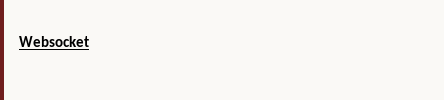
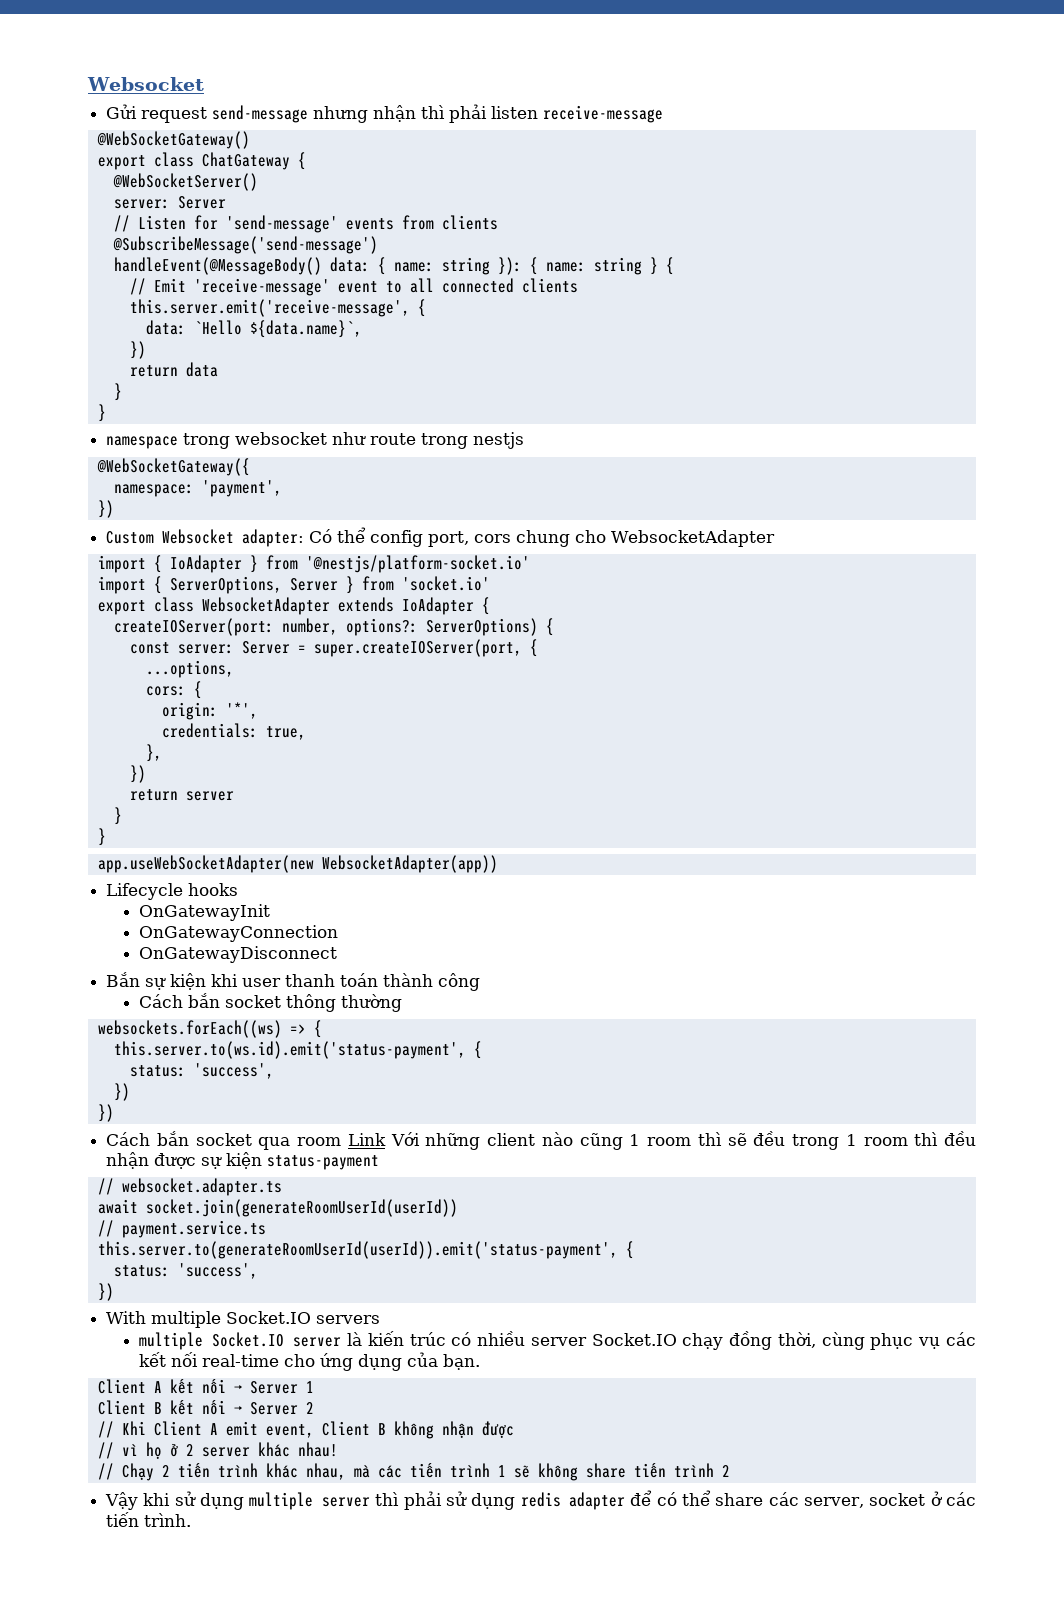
[19,36,89,47] Websocket -> [87,77,204,91] [106,104,664,123] [96,131,250,149] [97,152,306,170] [112,173,258,191] [113,196,226,209] [113,215,498,233] [112,236,378,254] [113,257,674,275] [129,278,578,296] [129,299,426,317] [145,320,362,338] [129,341,146,359] [129,362,218,377] [113,383,122,401] [97,404,106,422] [106,432,525,449] [96,458,250,476] [113,480,282,497] [97,500,114,518] [106,527,776,547] [97,555,530,573] [97,576,490,594] [97,597,490,615] [113,618,554,636] [129,639,538,657] [145,660,234,678] [145,681,202,699] [161,702,258,720] [161,723,306,740] [145,744,162,762] [129,765,146,783] [129,789,234,801] [113,807,122,825] [97,828,106,846] [97,855,498,873] [106,883,239,900] [138,904,270,921] [138,925,338,942] [138,946,337,963] [106,972,481,991] [138,993,402,1012] [97,1020,322,1038] [113,1041,482,1059] [129,1063,274,1079] [113,1083,130,1101] [97,1104,114,1122] [106,1131,976,1150] [106,1152,380,1170] [97,1178,282,1196] [97,1199,458,1217] [97,1220,266,1238] [97,1241,634,1259] [113,1263,258,1279] [97,1283,114,1301] [106,1311,381,1328] [138,1331,977,1350] [138,1352,480,1371] [97,1379,314,1394] [97,1400,314,1415] [97,1421,514,1439] [97,1442,338,1459] [97,1463,730,1481] [105,1490,976,1510] [106,1512,192,1527] Websocket // Gửi request send-message nhưng nhận thì phải listen receive-message // @WebSocketGateway() // export class ChatGateway { // @WebSocketServer() // server: Server // // Listen for 'send-message' events from clients // @SubscribeMessage('send-message') // handleEvent(@MessageBody() data: { name: string }): { name: string } { // // Emit 'receive-message' event to all connected clients // this.server.emit('receive-message', { // data: `Hello ${data.name}`, // }) // return data // } // } // namespace trong websocket như route trong nestjs // @WebSocketGateway({ // namespace: 'payment', // }) // Custom Websocket adapter: Có thể config port, cors chung cho WebsocketAdapter // import { IoAdapter } from '@nestjs/platform-socket.io' // import { ServerOptions, Server } from 'socket.io' // export class WebsocketAdapter extends IoAdapter { // createIOServer(port: number, options?: ServerOptions) { // const server: Server = super.createIOServer(port, { // ...options, // cors: { // origin: '*', // credentials: true, // }, // }) // return server // } // } // app.useWebSocketAdapter(new WebsocketAdapter(app)) // Lifecycle hooks // OnGatewayInit // OnGatewayConnection // OnGatewayDisconnect // Bắn sự kiện khi user thanh toán thành công // Cách bắn socket thông thường // websockets.forEach((ws) => { // this.server.to(ws.id).emit('status-payment', { // status: 'success', // }) // }) // Cách bắn socket qua room Link Với những client nào cũng 1 room thì sẽ đều trong 1 room thì đều nhận được sự kiện status-payment // // websocket.adapter.ts // await socket.join(generateRoomUserId(userId)) // // payment.service.ts // this.server.to(generateRoomUserId(userId)).emit('status-payment', { // status: 'success', // }) // With multiple Socket.IO servers // multiple Socket.IO server là kiến trúc có nhiều server Socket.IO chạy đồng thời, cùng phục vụ các kết nối real-time cho ứng dụng của bạn. // Client A kết nối → Server 1 // Client B kết nối → Server 2 // // Khi Client A emit event, Client B không nhận được // // vì họ ở 2 server khác nhau! // // Chạy 2 tiến trình khác nhau, mà các tiến trình 1 sẽ không share tiến trình 2 // Vậy khi sử dụng multiple server thì phải sử dụng redis adapter để có thể share các server, socket ở các tiến trình.

